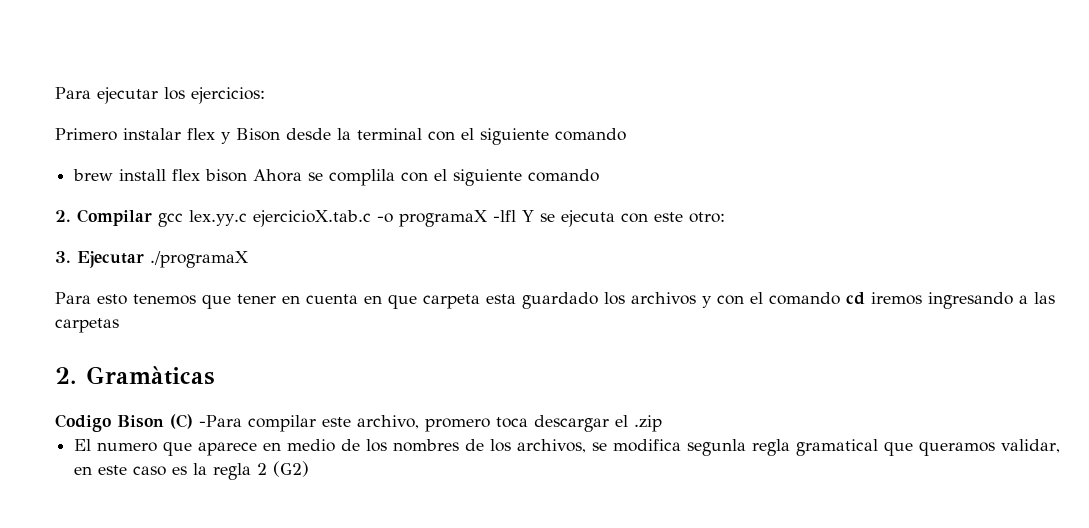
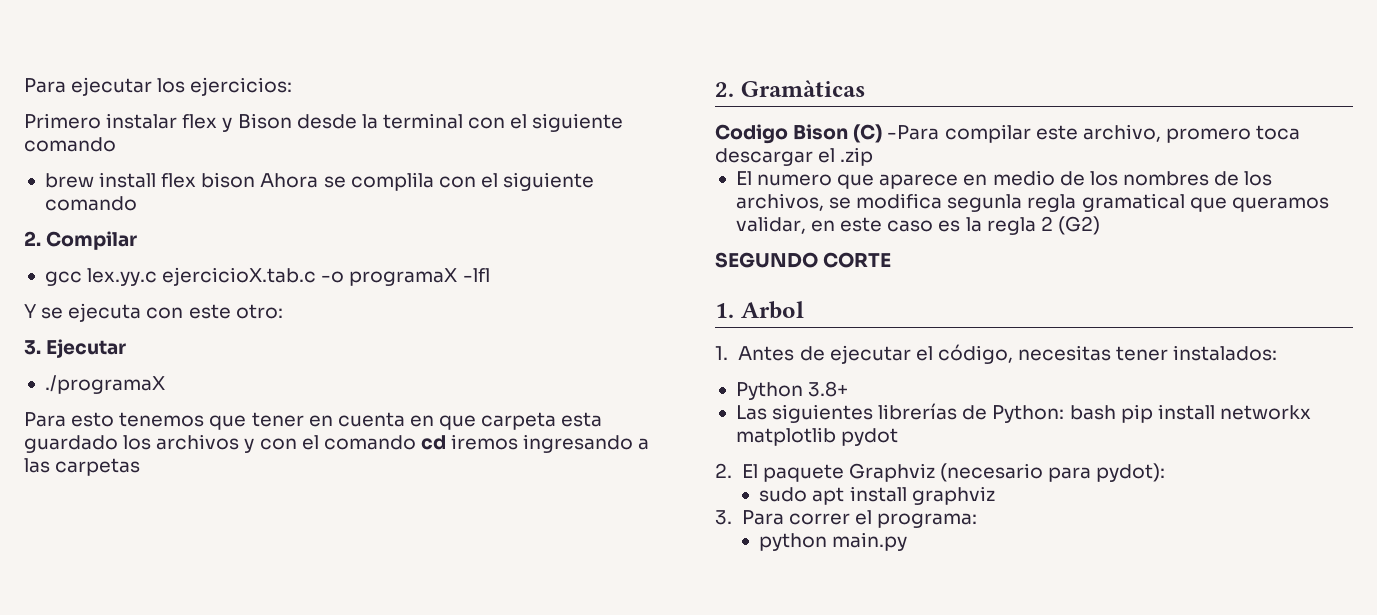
(152, 217) none -> (138, 240) //
(516, 216) none -> (490, 275) //
(144, 259) none -> (127, 348) //
(310, 469) none -> [715,252,892,268] [715,301,804,319] [715,344,1278,364] [735,381,849,400] [735,403,1311,423] [735,427,899,446] [715,463,1166,482] [759,486,995,505] [715,510,977,528] [759,532,908,551] // SEGUNDO CORTE // 1. Arbol // 1. Antes de ejecutar el código, necesitas tener instalados: // Python 3.8+ // Las siguientes librerías de Python: bash pip install networkx matplotlib pydot // 2. El paquete Graphviz (necesario para pydot): // sudo apt install graphviz // 3. Para correr el programa: // python main.py

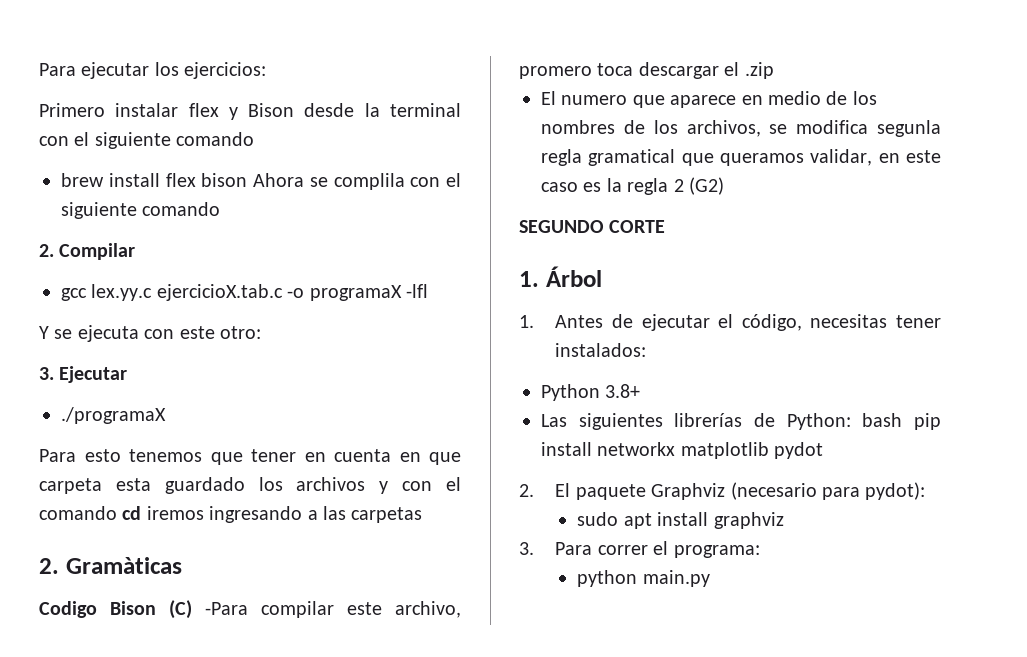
[740,301,804,319] Arbol -> [545,266,602,287] Árbol

